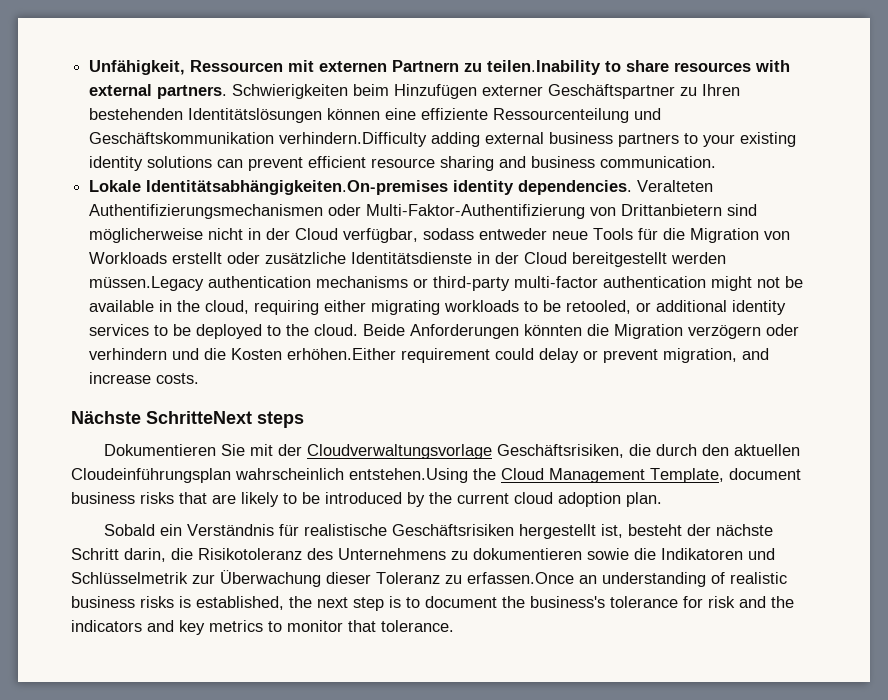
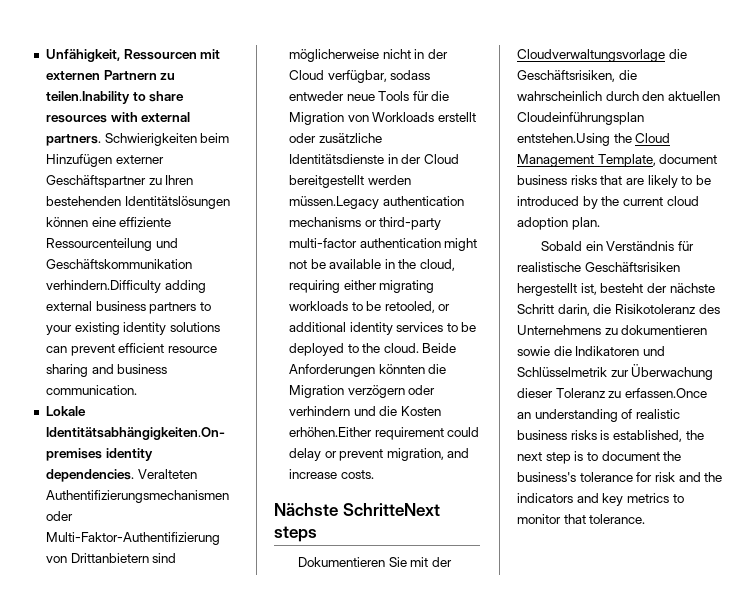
(493, 451) none -> [668,49,687,59] die
(652, 450) none -> [517,91,602,101] wahrscheinlich
[235,468,344,480] wahrscheinlich -> (644, 118) none

